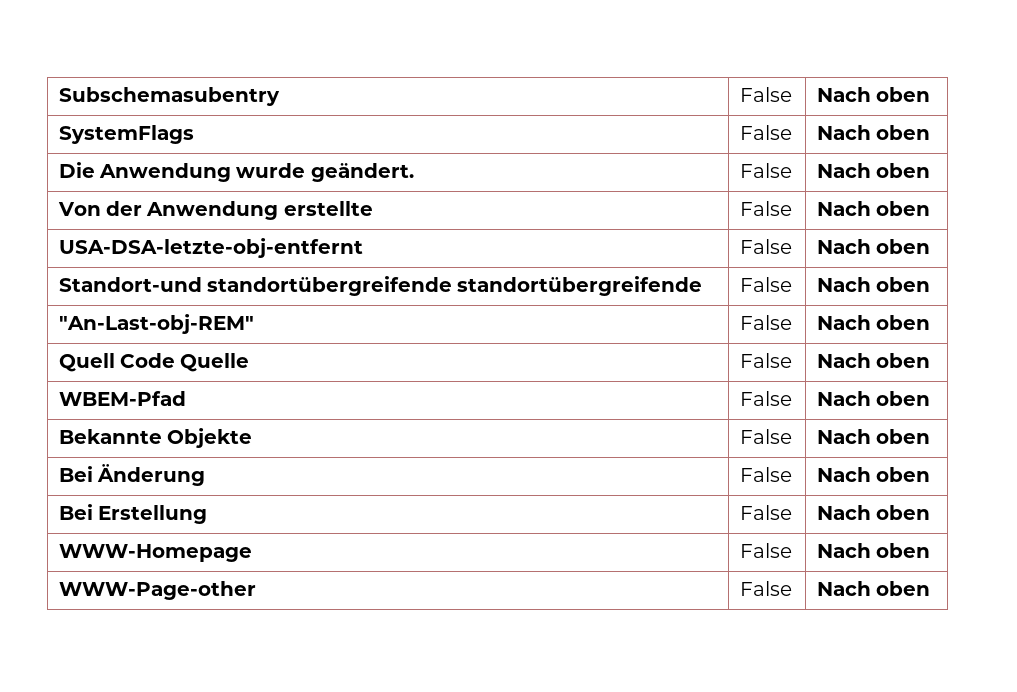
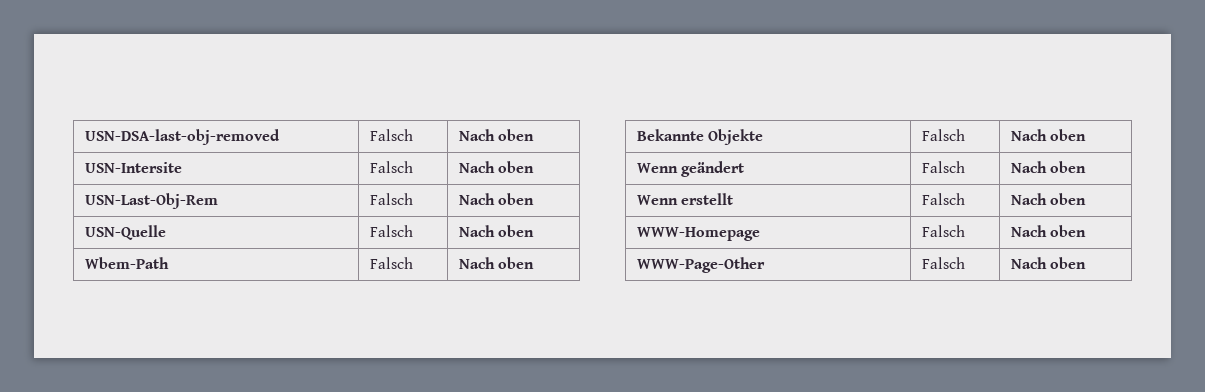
[58,87,280,106] [739,87,792,102] [816,87,930,102] [58,125,194,144] [739,125,792,140] [816,125,930,140] [58,162,414,182] [739,163,792,178] [816,163,930,178] [57,201,373,220] [739,201,792,216] [816,201,930,216] [58,238,363,258] [739,239,792,254] [816,239,930,254] [58,276,703,296] [739,277,792,292] [816,277,930,292] [58,314,254,334] [739,315,792,330] [816,315,930,330] [58,353,250,372] [739,353,792,368] [816,353,930,368] [58,391,186,406] [739,391,792,406] Subschemasubentry | False | Nach oben // SystemFlags | False | Nach oben // Die Anwendung wurde geändert. | False | Nach oben // Von der Anwendung erstellte | False | Nach oben // USA-DSA-letzte-obj-entfernt | False | Nach oben // Standort-und standortübergreifende standortübergreifende | False | Nach oben // "An-Last-obj-REM" | False | Nach oben // Quell Code Quelle | False | Nach oben // WBEM-Pfad | False -> [84,129,280,145] [369,129,413,141] [458,129,535,141] [84,162,182,173] [369,161,413,173] [458,161,535,173] [84,193,218,209] [369,193,413,205] [458,193,535,205] [84,225,166,240] [369,225,413,237] [458,225,535,237] [84,257,169,269] [369,257,413,269] USN-DSA-last-obj-removed | Falsch | Nach oben // USN-Intersite | Falsch | Nach oben // USN-Last-Obj-Rem | Falsch | Nach oben // USN-Quelle | Falsch | Nach oben // Wbem-Path | Falsch
[739,429,792,444] [816,429,930,444] [58,464,205,486] [739,467,792,482] [816,467,930,482] [58,504,207,524] [739,505,792,520] False | Nach oben // Bei Änderung | False | Nach oben // Bei Erstellung | False -> [921,129,965,141] [1010,129,1087,141] [636,161,745,177] [921,161,965,173] [1010,161,1087,173] [636,193,734,205] [921,193,965,205] Falsch | Nach oben // Wenn geändert | Falsch | Nach oben // Wenn erstellt | Falsch
[739,543,792,558] [816,543,930,558] [58,581,256,600] [739,581,792,596] False | Nach oben // WWW-Page-other | False -> [921,225,965,237] [1010,225,1087,237] [636,257,765,273] [921,257,965,269] Falsch | Nach oben // WWW-Page-Other | Falsch

